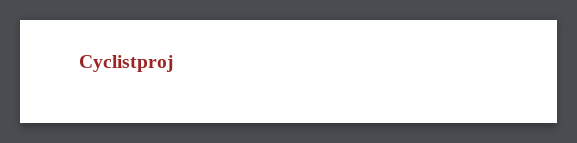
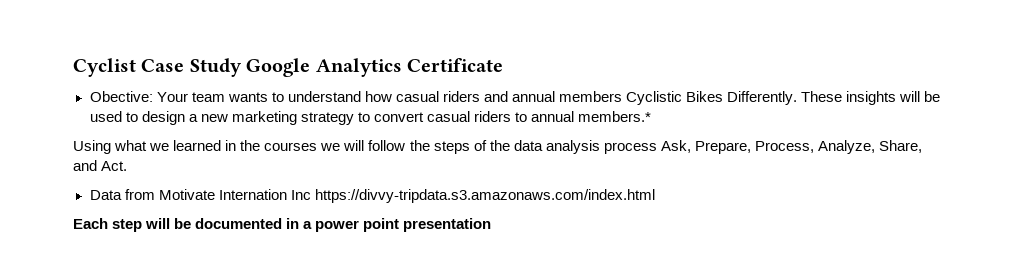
[79,55,174,72] Cyclistproj -> [73,58,503,77] [89,91,941,105] [89,111,652,125] [73,140,923,154] [73,160,128,171] [89,189,655,203] [73,218,492,232] Cyclist Case Study Google Analytics Certificate // Obective: Your team wants to understand how casual riders and annual members Cyclistic Bikes Differently. These insights will be used to design a new marketing strategy to convert casual riders to annual members.* // Using what we learned in the courses we will follow the steps of the data analysis process Ask, Prepare, Process, Analyze, Share, and Act. // Data from Motivate Internation Inc https://divvy-tripdata.s3.amazonaws.com/index.html // Each step will be documented in a power point presentation

